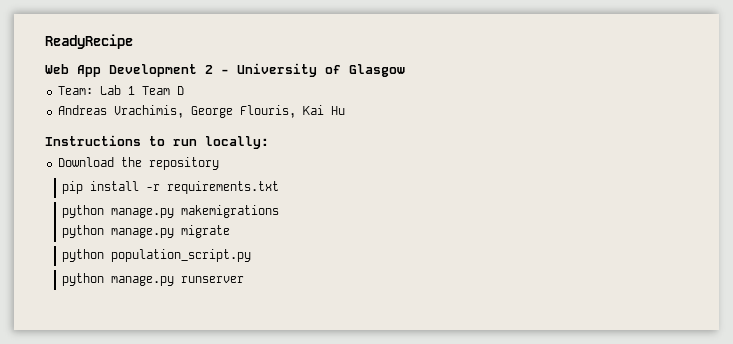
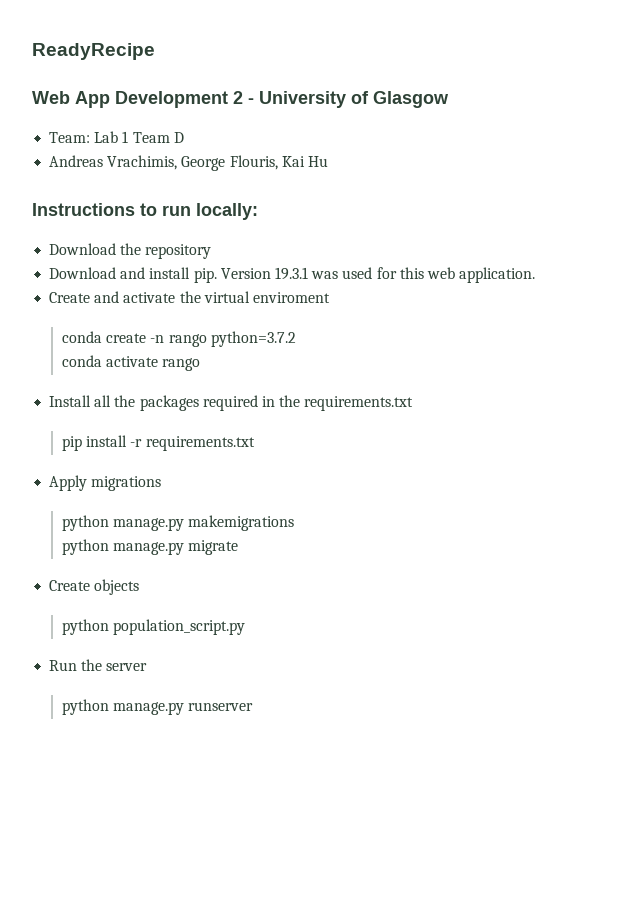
(219, 163) none -> [49,267,536,283] [49,291,330,303] [61,331,296,347] [61,355,201,371] [49,395,414,411] // Download and install pip. Version 19.3.1 was used for this web application. // Create and activate the virtual enviroment // conda create -n rango python=3.7.2 // conda activate rango // Install all the packages required in the requirements.txt
(280, 187) none -> [49,475,162,491] // Apply migrations
(231, 231) none -> [49,579,140,595] // Create objects
(252, 255) none -> [49,659,148,671] // Run the server

